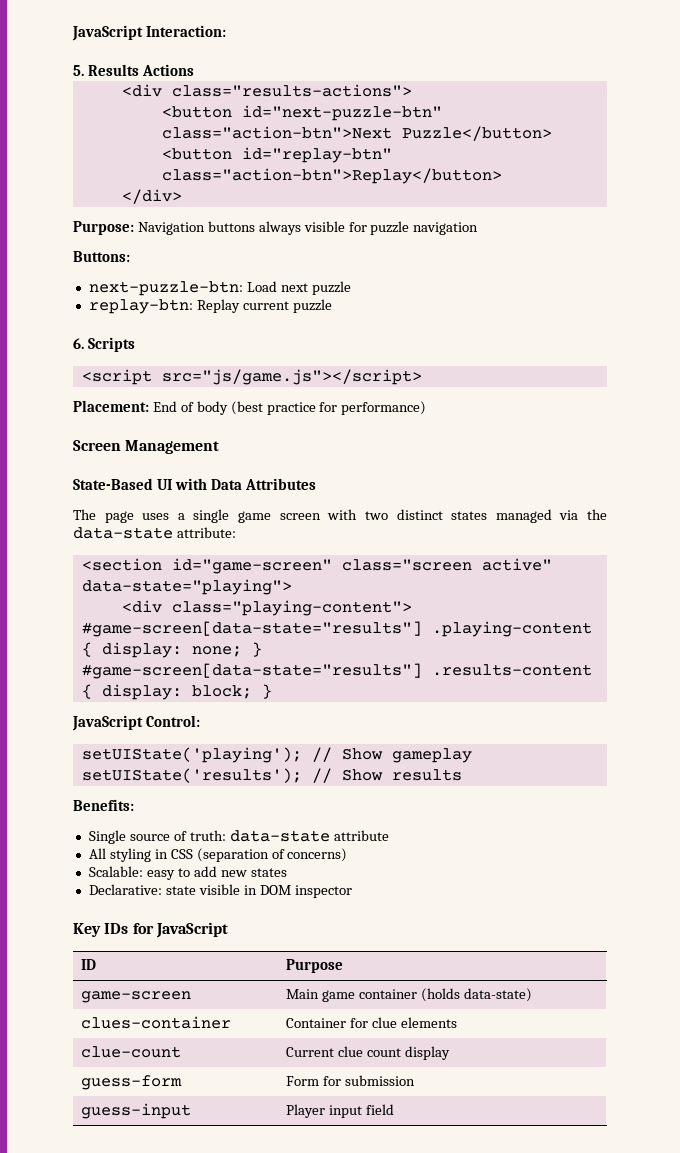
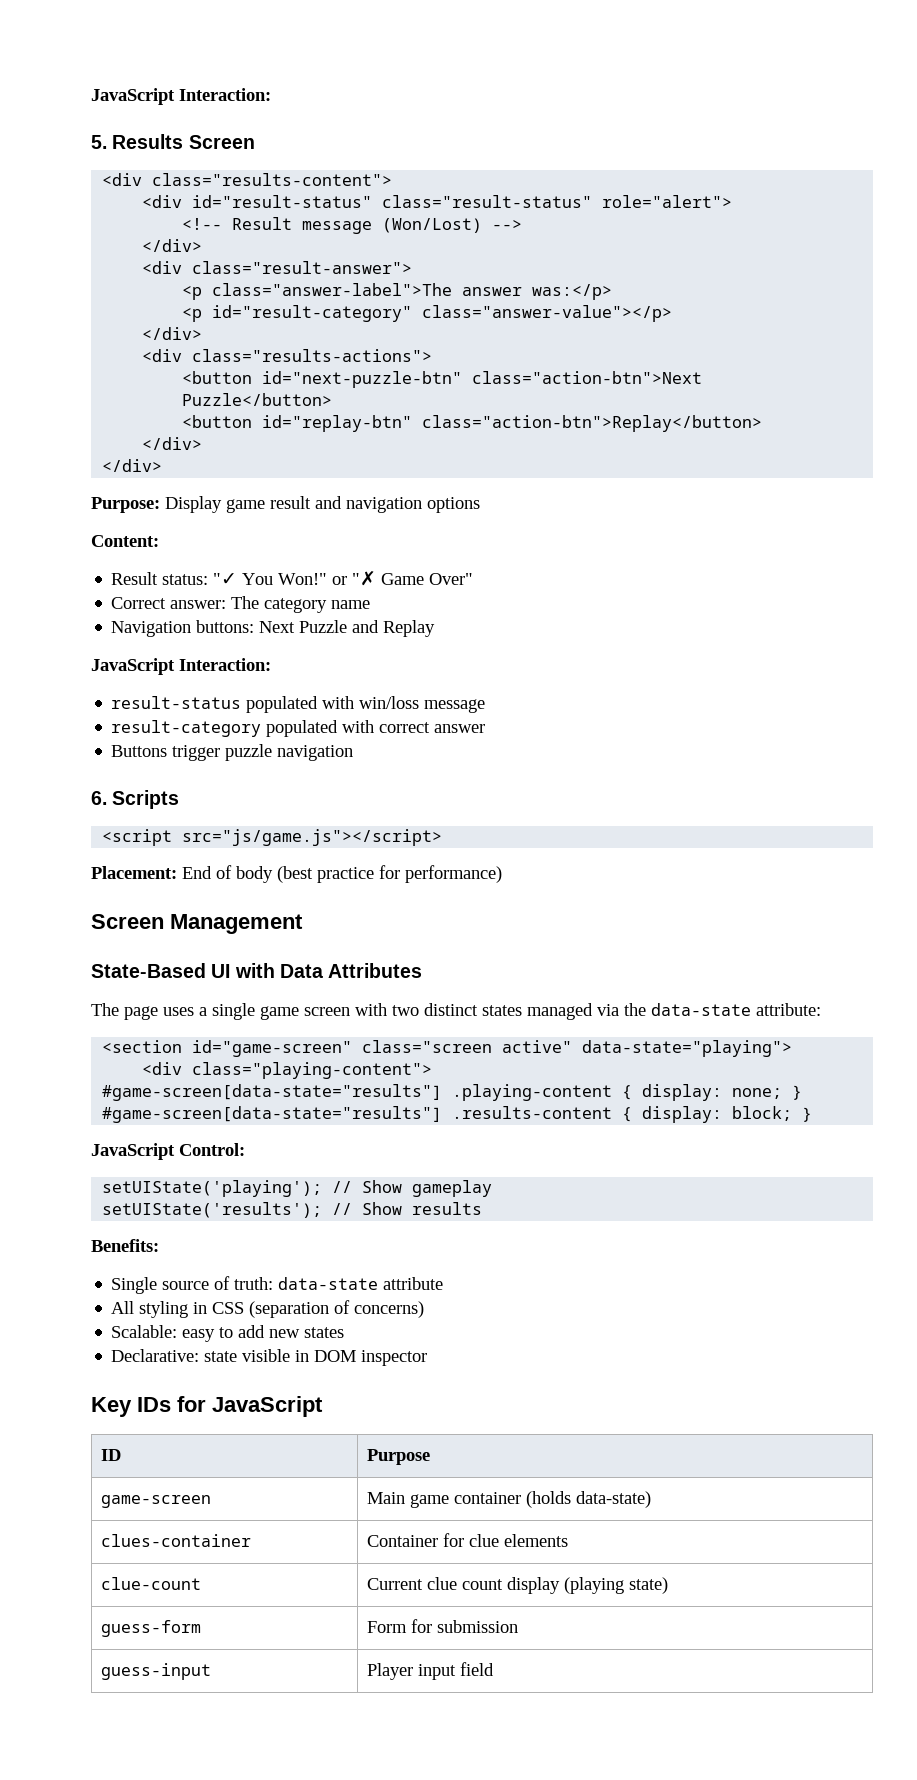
[142,64,195,76] Actions -> [188,135,255,149] [102,173,393,186] [142,195,733,208] [182,217,523,234] [142,239,203,252] [142,261,413,274] [182,283,613,300] [182,305,673,322] [142,327,203,340] Screen // <div class="results-content"> // <div id="result-status" class="result-status" role="alert"> // <!-- Result message (Won/Lost) --> // </div> // <div class="result-answer"> // <p class="answer-label">The answer was:</p> // <p id="result-category" class="answer-value"></p> // </div>
(182, 196) none -> [102,459,163,472] // </div>
[137,221,479,235] [73,251,130,262] [88,281,351,296] [88,299,332,314] Navigation buttons always visible for puzzle navigation // Buttons: // next-puzzle-btn: Load next puzzle // replay-btn: Replay current puzzle -> [165,496,480,513] [91,535,159,547] [111,571,474,586] [111,596,371,613] [111,620,436,637] [91,658,271,675] [111,696,486,713] [111,720,486,737] [111,744,354,761] Display game result and navigation options // Content: // Result status: "✓ You Won!" or "✗ Game Over" // Correct answer: The category name // Navigation buttons: Next Puzzle and Replay // JavaScript Interaction: // result-status populated with win/loss message // result-category populated with correct answer // Buttons trigger puzzle navigation
(450, 1053) none -> [563,1577,668,1594] (playing state)

